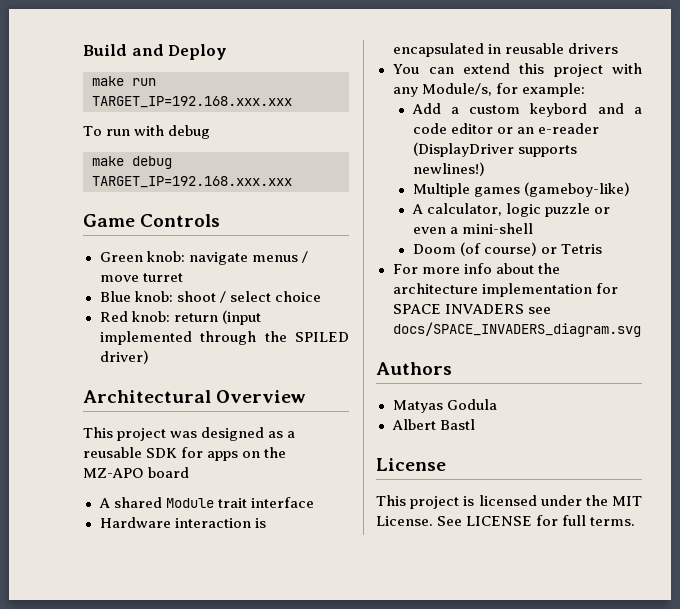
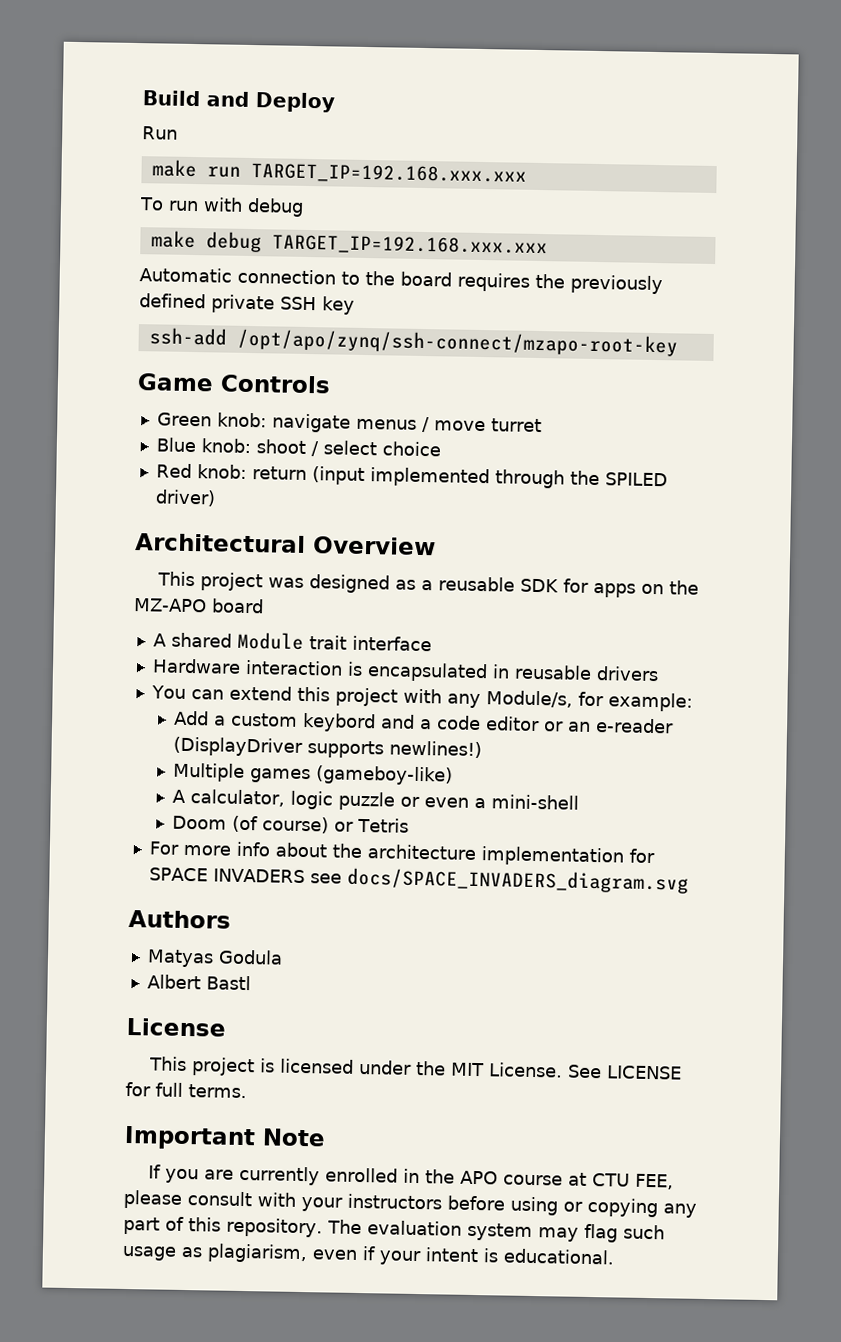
(228, 52) none -> [142,126,178,140] // Run
(292, 182) none -> [139,267,663,295] [139,293,355,315] [148,327,678,357] // Automatic connection to the board requires the previously defined private SSH key // ssh-add /opt/apo/zynq/ssh-connect/mzapo-root-key
(636, 521) none -> [124,1125,326,1151] [148,1164,675,1190] [123,1189,697,1218] [123,1216,665,1243] [122,1243,615,1266] // Important Note // If you are currently enrolled in the APO course at CTU FEE, please consult with your instructors before using or copying any part of this repository. The evaluation system may flag such usage as plagiarism, even if your intent is educational.

